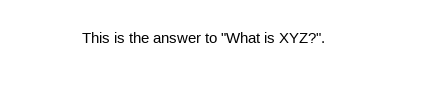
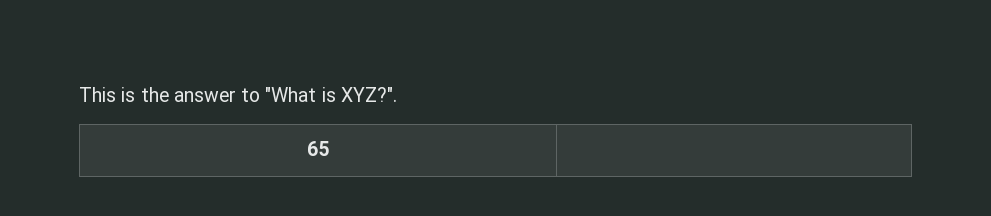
(326, 38) none -> [307,141,329,156] // 65 |

